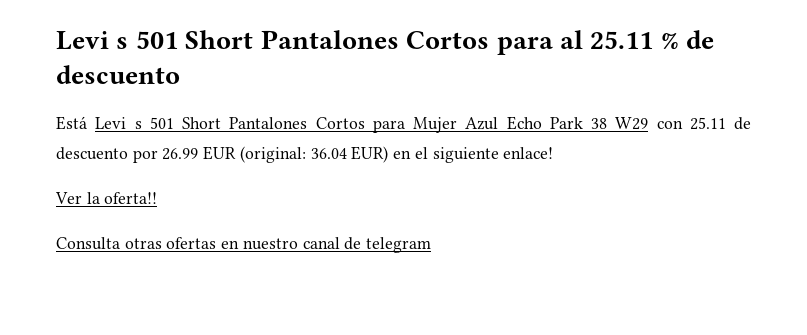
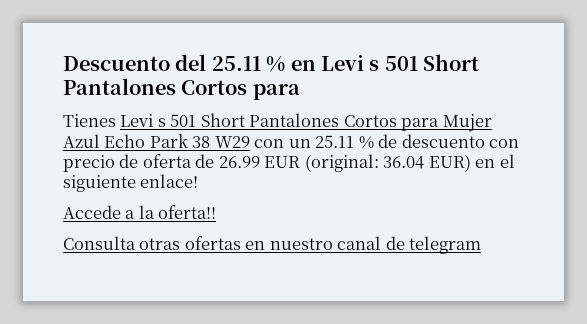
[56,30,715,55] [56,65,180,84] [56,116,87,130] Levi s 501 Short Pantalones Cortos para al 25.11 % de descuento // Está -> [63,54,480,72] [63,78,300,100] [63,114,116,127] Descuento del 25.11 % en Levi s 501 Short Pantalones Cortos para // Tienes
[689,117,751,130] [56,147,158,163] 25.11 de descuento por -> [288,134,520,149] [63,154,215,172] un 25.11 % de descuento con precio de oferta de
[55,192,82,204] Ver -> [63,205,136,219] Accede a

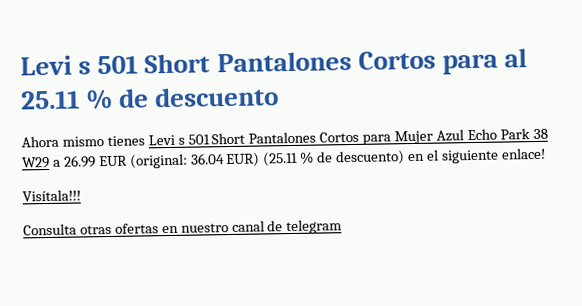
[63,54,480,72] [63,78,300,100] [63,114,116,127] Descuento del 25.11 % en Levi s 501 Short Pantalones Cortos para // Tienes -> [20,48,528,76] [20,86,280,110] [21,135,145,148] Levi s 501 Short Pantalones Cortos para al 25.11 % de descuento // Ahora mismo tienes
[254,134,520,149] [63,154,215,172] con un 25.11 % de descuento con precio de oferta de -> [52,159,61,167] a
(471, 163) none -> [262,150,406,167] (25.11 % de descuento)
[63,205,217,219] Accede a la oferta!! -> [22,189,81,202] Visítala!!!

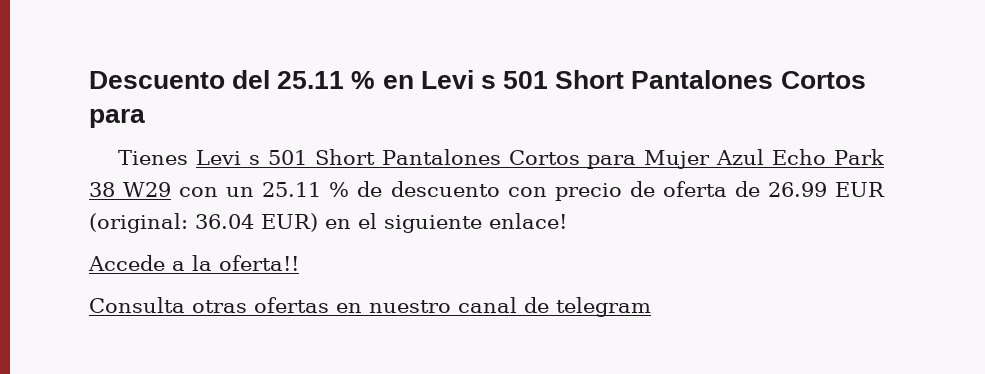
[20,48,528,76] [20,86,280,110] [21,135,145,148] Levi s 501 Short Pantalones Cortos para al 25.11 % de descuento // Ahora mismo tienes -> [89,70,866,89] [89,109,145,128] [118,150,189,165] Descuento del 25.11 % en Levi s 501 Short Pantalones Cortos para // Tienes
[52,159,61,167] a -> [179,181,760,201] con un 25.11 % de descuento con precio de oferta de
[262,150,406,167] (25.11 % de descuento) -> (318, 222) none
[22,189,81,202] Visítala!!! -> [88,255,299,271] Accede a la oferta!!

